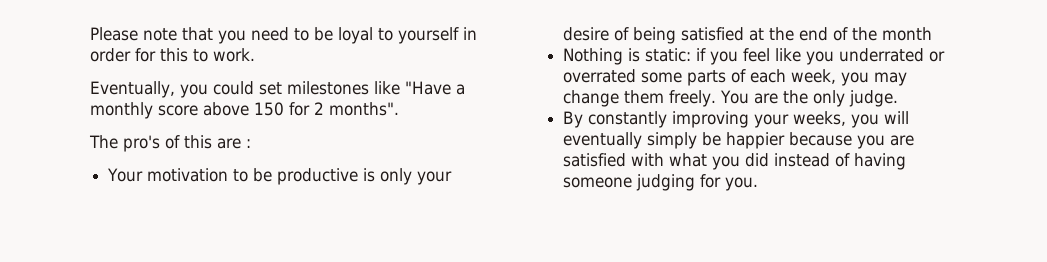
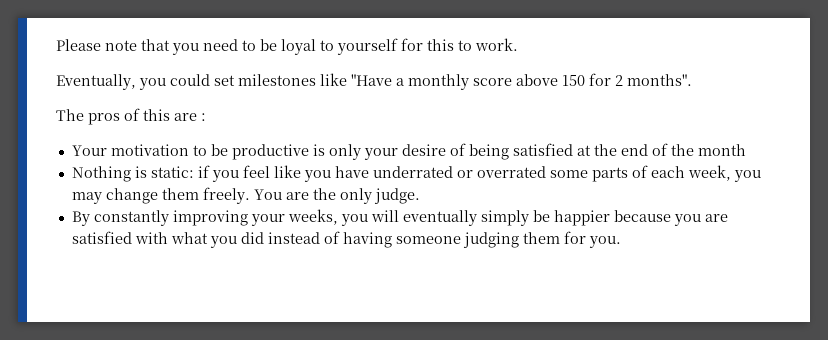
[463,27,477,40] [90,48,131,62] in order -> (398, 46) none
[123,135,160,152] pro's -> [88,113,120,125] pros
(835, 58) none -> [334,166,369,178] have
(696, 182) none -> [522,232,560,244] them

